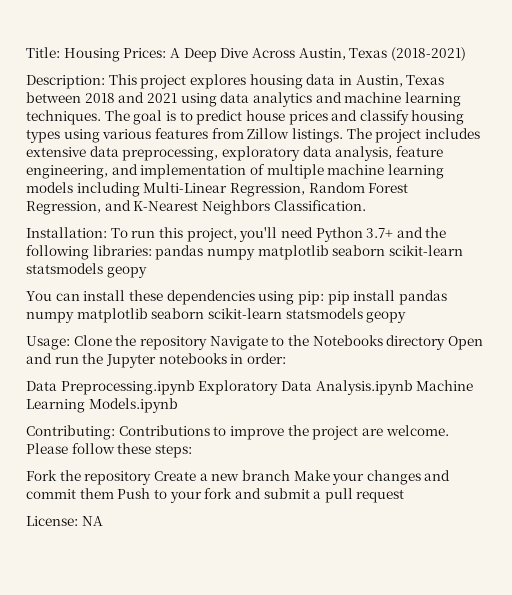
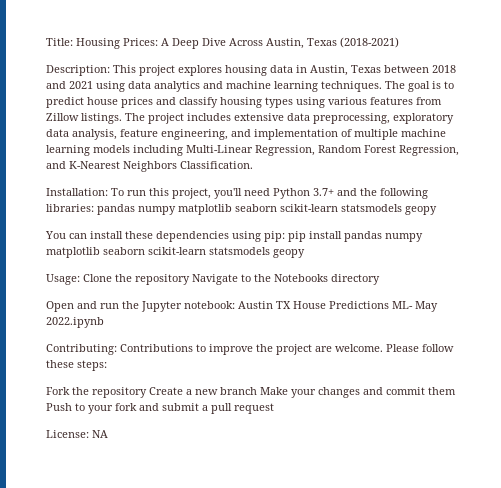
(446, 342) none -> (380, 279) //
[158,353,286,364] [26,380,474,395] [26,398,178,413] notebooks in order: // Data Preprocessing.ipynb Exploratory Data Analysis.ipynb Machine Learning Models.ipynb -> [184,301,438,312] [46,317,104,328] notebook: Austin TX House Predictions ML- May 2022.ipynb

